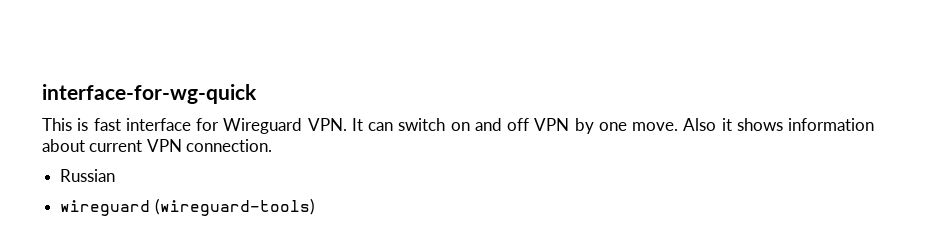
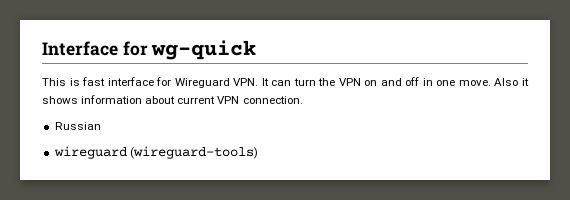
[42,84,257,104] interface-for-wg-quick -> [42,40,257,60] Interface for wg-quick
[398,118,446,131] switch -> [293,78,361,86] turn the VPN
[534,118,594,134] VPN by -> [422,78,433,86] in

